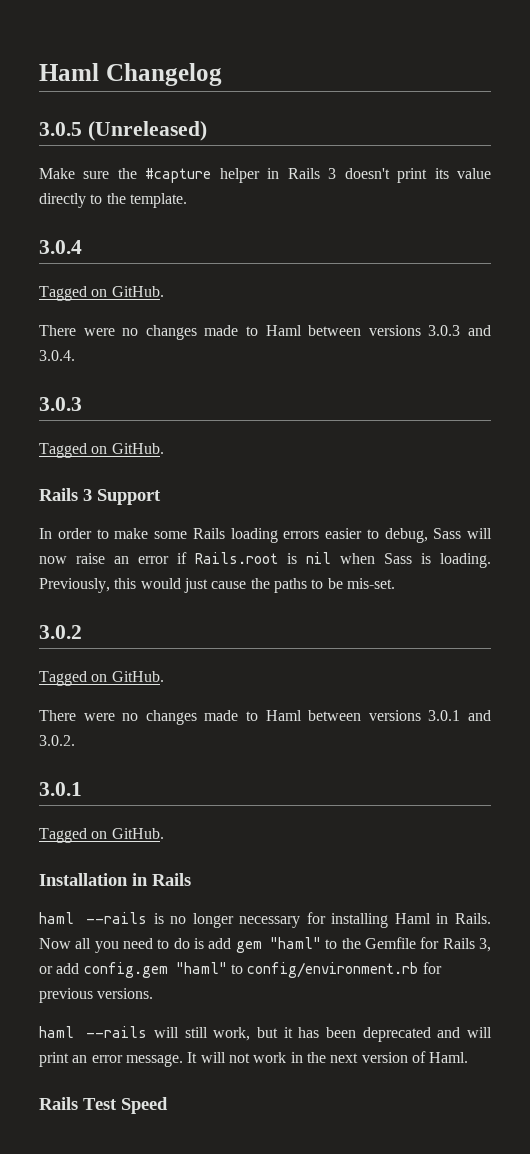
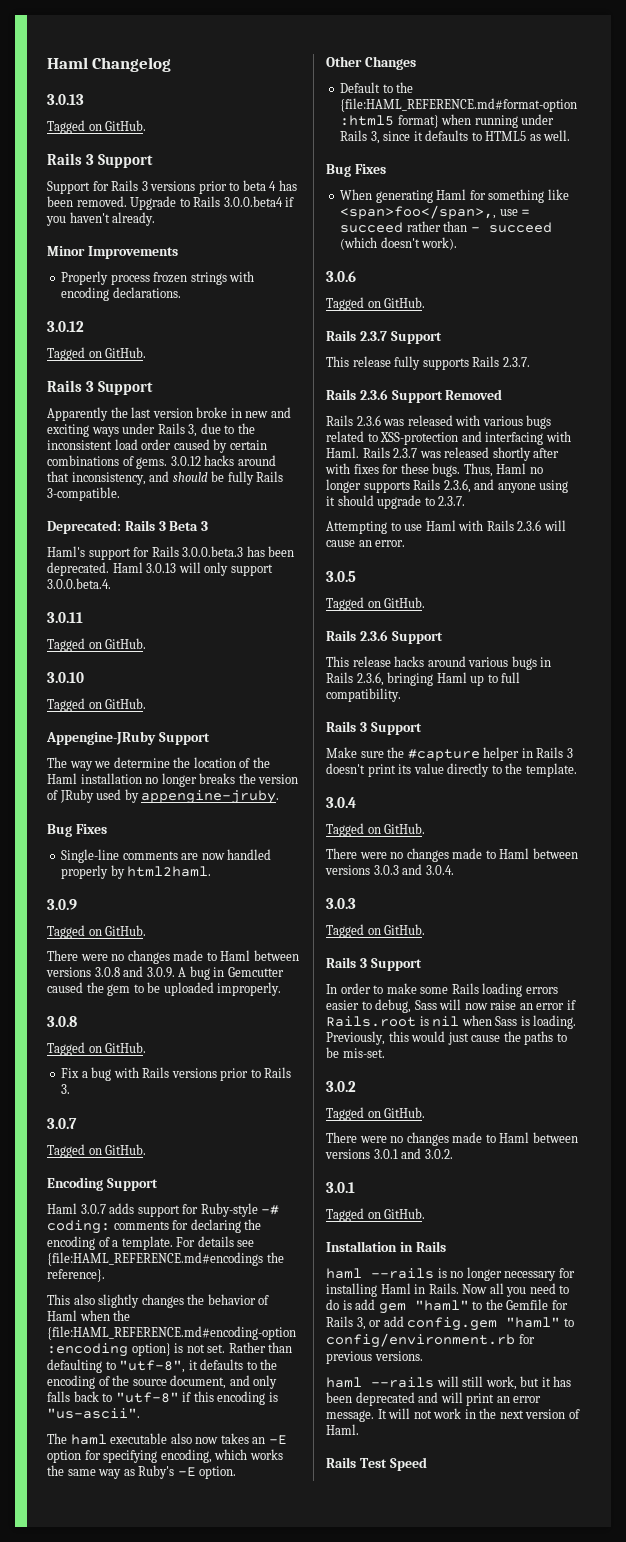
[39,121,207,141] 3.0.5 (Unreleased) -> [47,94,84,105] [47,120,147,134] [47,153,154,168] [47,180,297,194] [47,196,295,210] [46,212,156,226] [47,246,178,259] [61,271,255,285] [61,287,181,301] [47,321,84,332] [47,347,147,361] [47,380,154,395] [47,407,291,421] [47,423,255,437] [47,439,267,453] [47,455,276,469] [47,471,284,485] [47,487,120,501] [47,520,209,534] [47,546,295,560] [47,562,273,576] [47,578,111,589] [47,612,83,623] [47,638,147,652] [47,672,84,683] [47,698,147,712] [46,731,210,745] [47,757,270,771] [47,773,299,787] [47,789,280,804] [47,824,107,837] [61,849,272,863] [61,865,212,879] [47,899,77,910] [47,925,147,939] [47,950,299,964] [46,966,284,980] [47,982,282,996] [47,1016,77,1027] [47,1042,147,1056] [61,1067,292,1081] [61,1084,71,1094] [47,1118,77,1129] [47,1144,147,1158] [47,1177,158,1191] [47,1203,280,1217] [47,1219,262,1234] [47,1236,255,1250] [47,1252,284,1266] [47,1269,105,1282] [47,1294,270,1308] [47,1310,131,1321] [47,1326,296,1340] [47,1342,293,1357] [47,1359,278,1373] [47,1375,278,1389] [47,1391,278,1405] [47,1408,140,1419] [47,1433,287,1445] [47,1449,283,1463] [47,1465,237,1479] [326,56,416,70] [340,82,414,93] [340,98,578,112] [340,114,555,128] [340,130,571,144] [326,164,386,177] [340,189,569,203] [340,205,531,219] [340,221,552,233] [340,237,458,250] [326,271,356,282] [326,297,426,311] [326,330,442,344] [326,356,530,370] [326,389,503,403] [326,415,552,429] [326,431,571,445] [326,447,560,461] [325,463,543,477] [326,479,569,493] [326,495,466,509] [326,520,566,534] [326,540,406,547] [326,571,356,582] [326,597,426,611] [326,630,443,644] [326,656,552,670] [326,672,521,686] [326,688,401,702] [326,721,422,735] 3.0.13 // Tagged on GitHub. // Rails 3 Support // Support for Rails 3 versions prior to beta 4 has been removed. Upgrade to Rails 3.0.0.beta4 if you haven't already. // Minor Improvements // Properly process frozen strings with encoding declarations. // 3.0.12 // Tagged on GitHub. // Rails 3 Support // Apparently the last version broke in new and exciting ways under Rails 3, due to the inconsistent load order caused by certain combinations of gems. 3.0.12 hacks around that inconsistency, and should be fully Rails 3-compatible. // Deprecated: Rails 3 Beta 3 // Haml's support for Rails 3.0.0.beta.3 has been deprecated. Haml 3.0.13 will only support 3.0.0.beta.4. // 3.0.11 // Tagged on GitHub. // 3.0.10 // Tagged on GitHub. // Appengine-JRuby Support // The way we determine the location of the Haml installation no longer breaks the version of JRuby used by appengine-jruby. // Bug Fixes // Single-line comments are now handled properly by html2haml. // 3.0.9 // Tagged on GitHub. // There were no changes made to Haml between versions 3.0.8 and 3.0.9. A bug in Gemcutter caused the gem to be uploaded improperly. // 3.0.8 // Tagged on GitHub. // Fix a bug with Rails versions prior to Rails 3. // 3.0.7 // Tagged on GitHub. // Encoding Support // Haml 3.0.7 adds support for Ruby-style -# coding: comments for declaring the encoding of a template. For details see {file:HAML_REFERENCE.md#encodings the reference}. // This also slightly changes the behavior of Haml when the {file:HAML_REFERENCE.md#encoding-option :encoding option} is not set. Rather than defaulting to "utf-8", it defaults to the encoding of the source document, and only falls back to "utf-8" if this encoding is "us-ascii". // The haml executable also now takes an -E option for specifying encoding, which works the same way as Ruby's -E option. // Other Changes // Default to the {file:HAML_REFERENCE.md#format-option :html5 format} when running under Rails 3, since it defaults to HTML5 as well. // Bug Fixes // When generating Haml for something like <span>foo</span>,, use = succeed rather than - succeed (which doesn't work). // 3.0.6 // Tagged on GitHub. // Rails 2.3.7 Support // This release fully supports Rails 2.3.7. // Rails 2.3.6 Support Removed // Rails 2.3.6 was released with various bugs related to XSS-protection and interfacing with Haml. Rails 2.3.7 was released shortly after with fixes for these bugs. Thus, Haml no longer supports Rails 2.3.6, and anyone using it should upgrade to 2.3.7. // Attempting to use Haml with Rails 2.3.6 will cause an error. // 3.0.5 // Tagged on GitHub. // Rails 2.3.6 Support // This release hacks around various bugs in Rails 2.3.6, bringing Haml up to full compatibility. // Rails 3 Support

